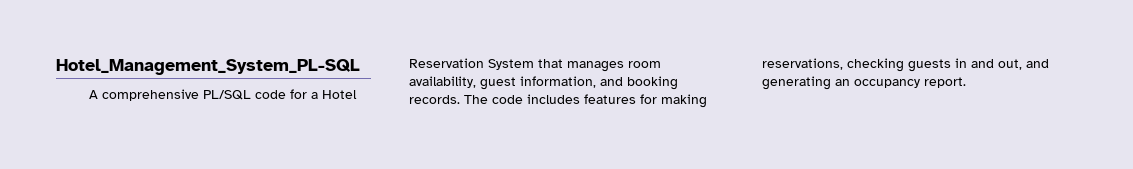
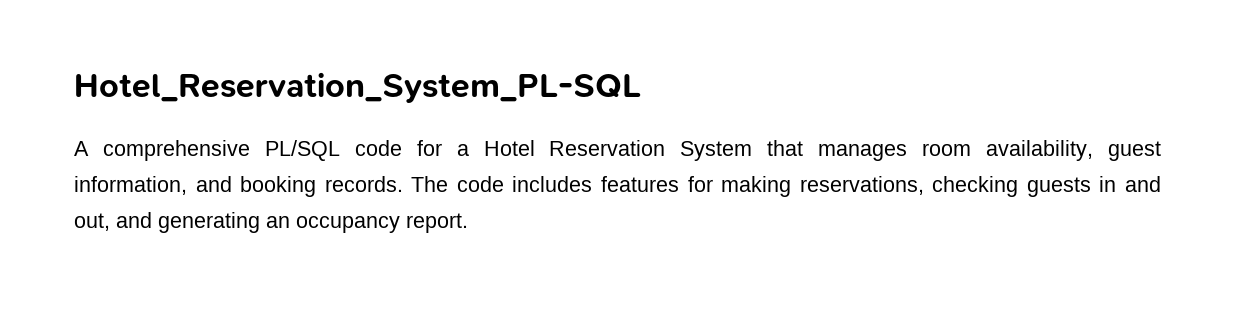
[56,59,360,75] Hotel_Management_System_PL-SQL -> [74,72,641,103] Hotel_Reservation_System_PL-SQL

